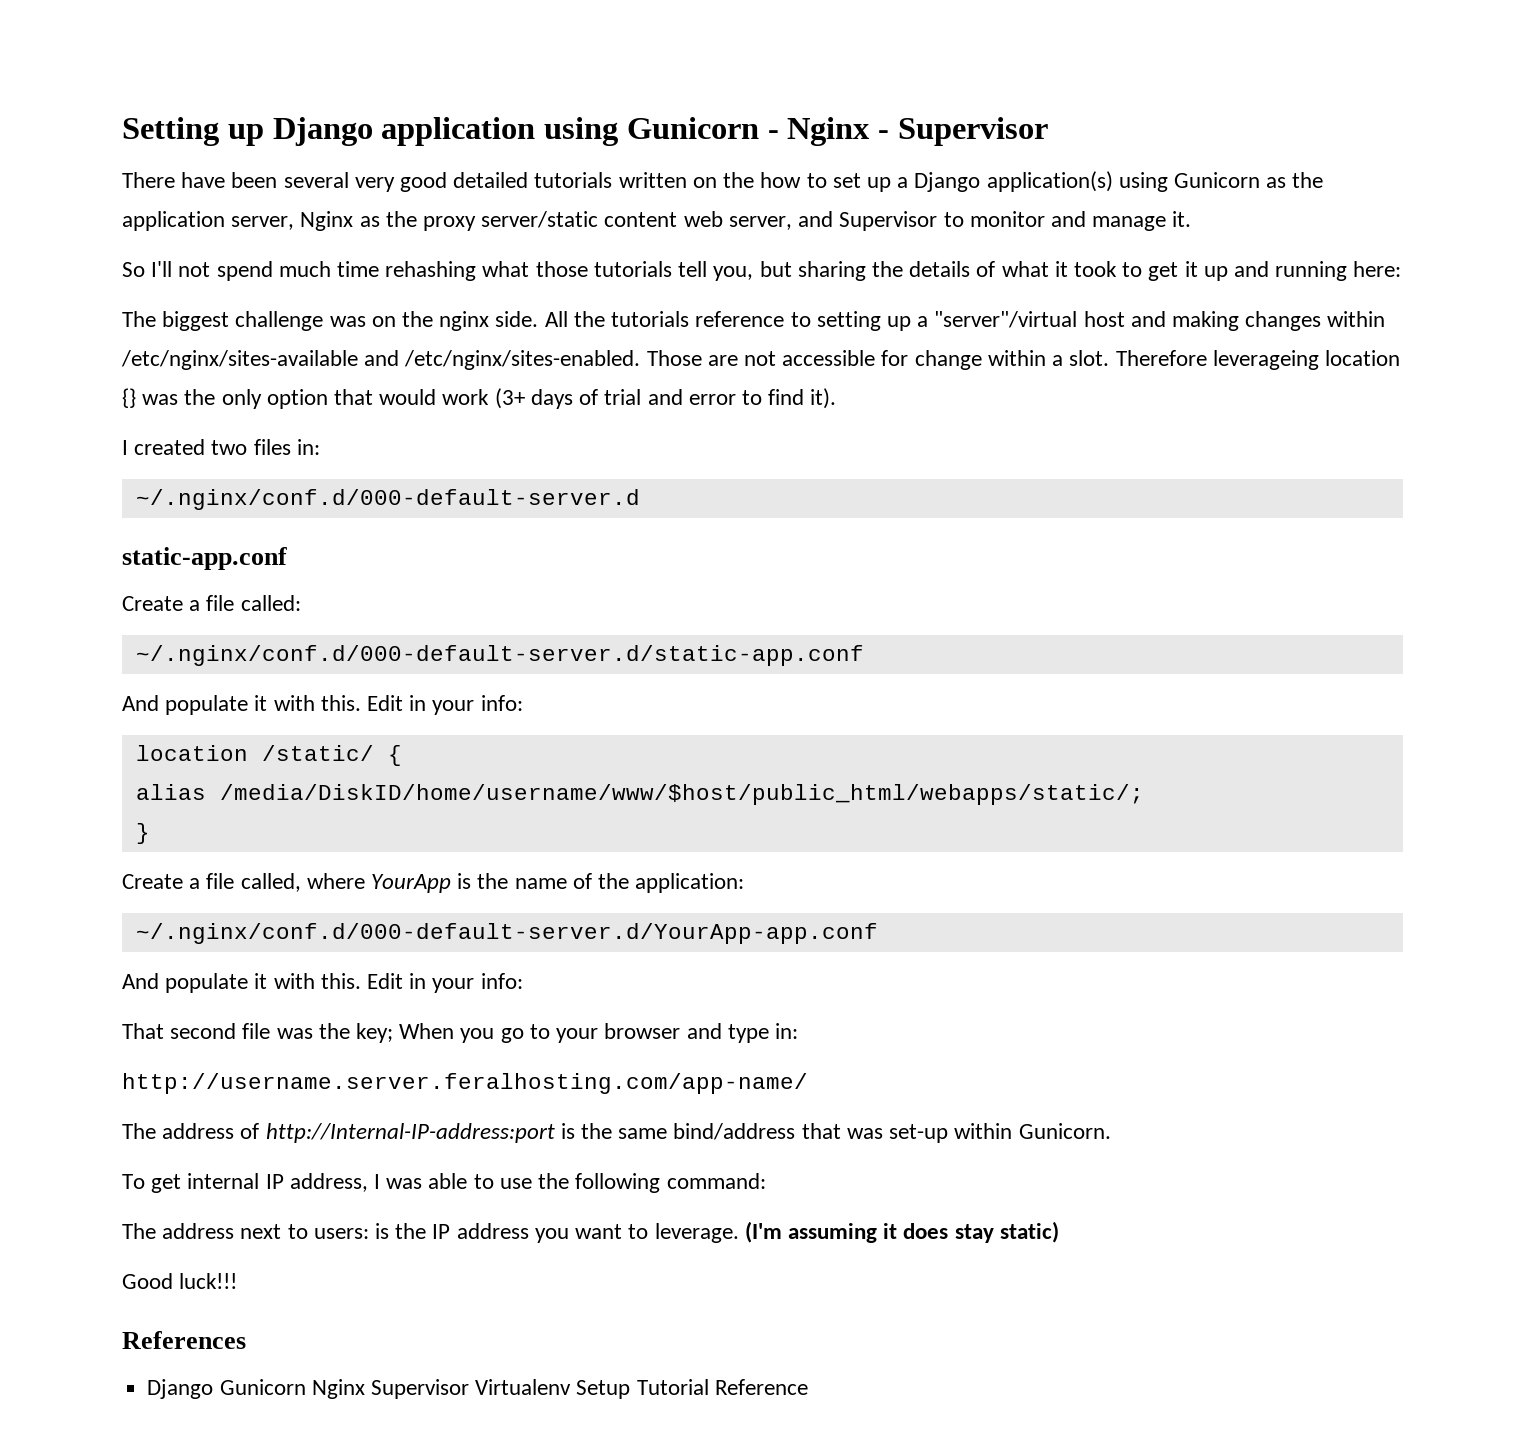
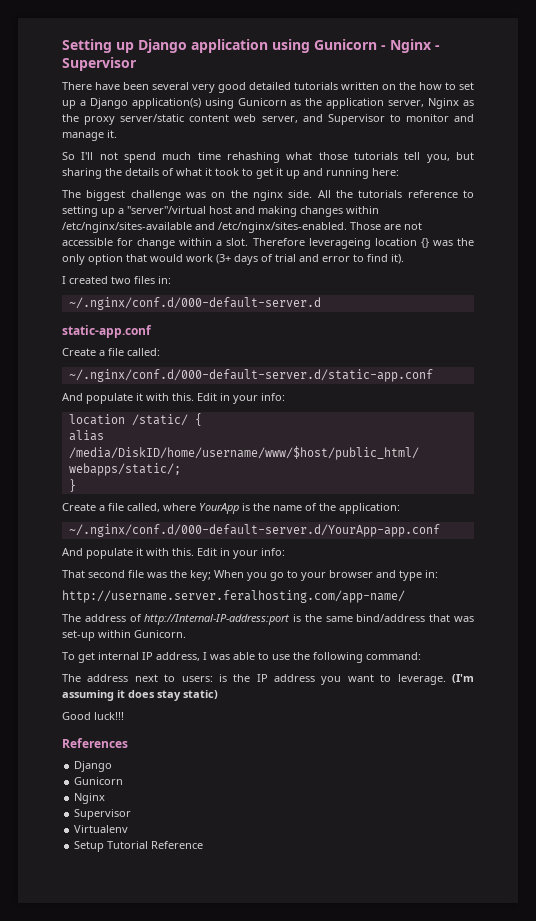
[219,1379,469,1399] Gunicorn Nginx Supervisor -> [74,777,124,785] [74,793,106,804] [74,809,132,820] // Gunicorn // Nginx // Supervisor //
(572, 1387) none -> (129, 829) //

